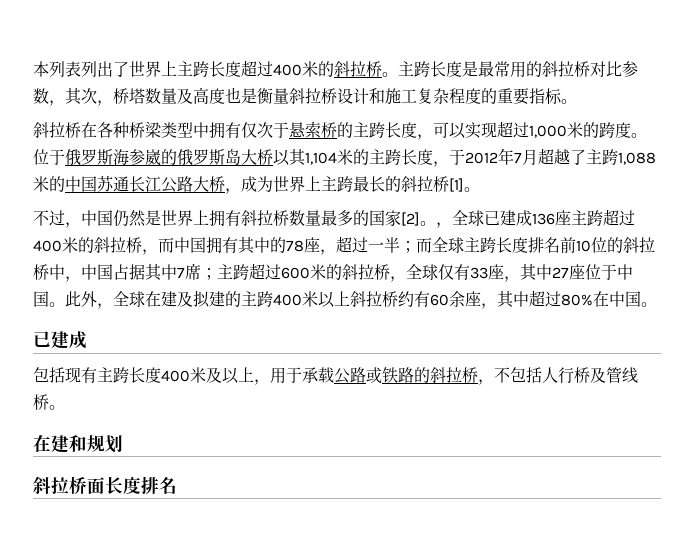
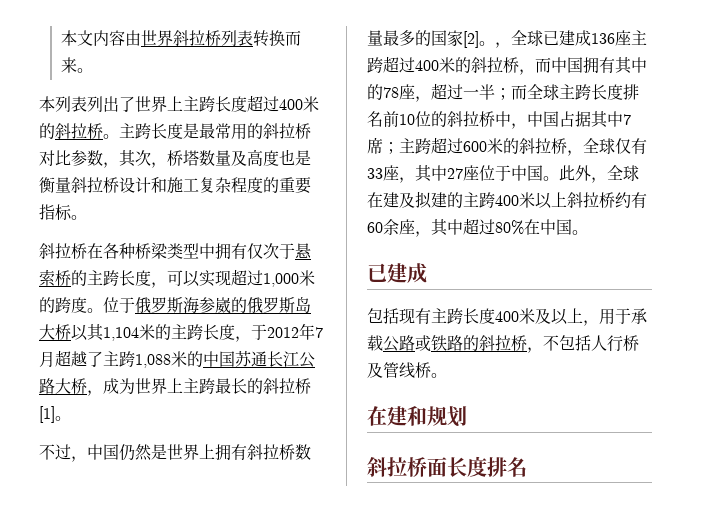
[33,61,49,77] 本 -> [60,30,301,47] [60,57,93,73] [39,96,55,112] 本文内容由世界斜拉桥列表转换而来。 // 本

